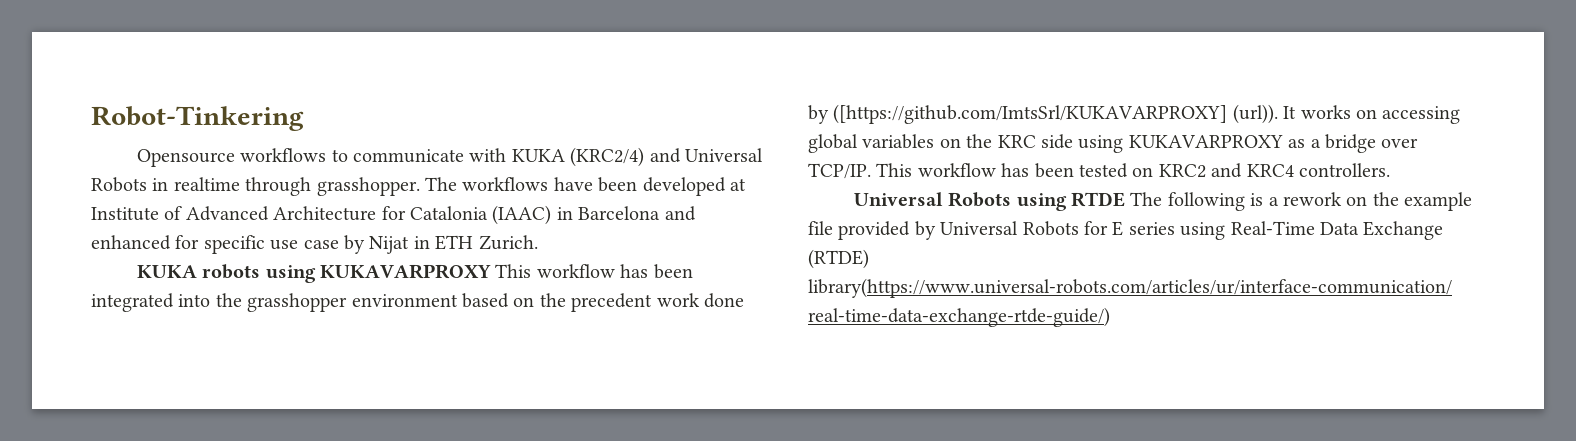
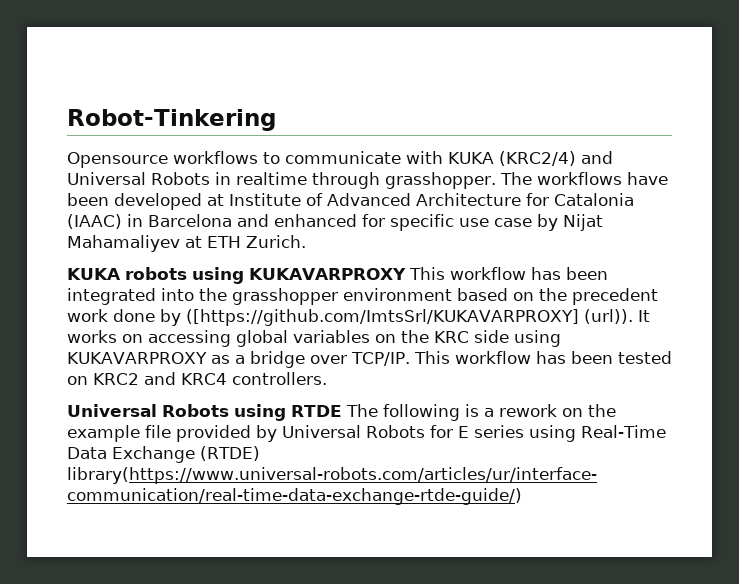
[413,236,430,249] in -> [67,235,202,252] Mahamaliyev at

